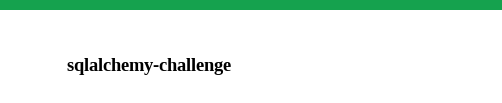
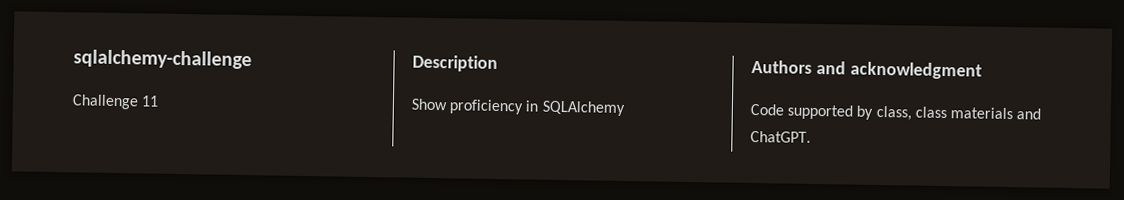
(231, 66) none -> [72,94,160,110] [412,54,498,72] [411,98,625,116] [751,59,982,80] [750,103,1042,121] [750,130,811,143] // Challenge 11 // Description // Show proficiency in SQLAlchemy // Authors and acknowledgment // Code supported by class, class materials and ChatGPT.

